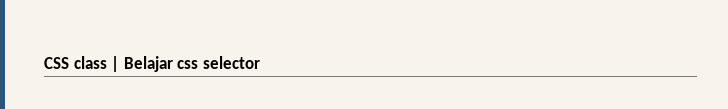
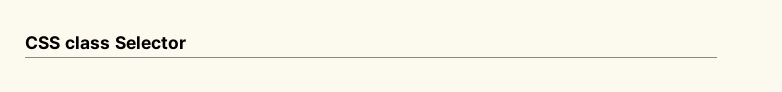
[111,56,260,72] | Belajar css selector -> [114,36,186,50] Selector

